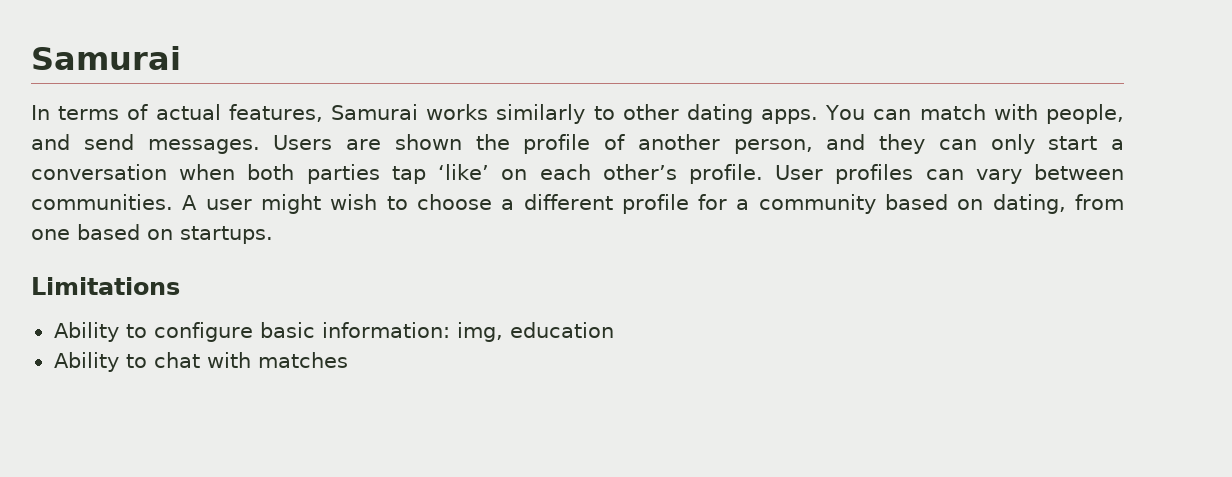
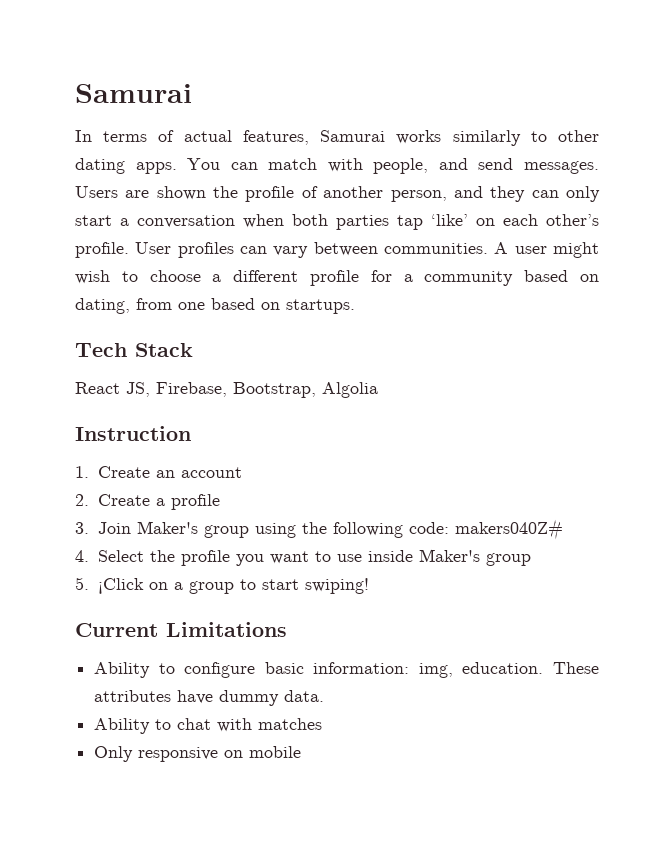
(273, 235) none -> [75,343,193,357] [75,382,378,398] [75,426,191,441] [75,466,242,478] [75,494,220,510] [75,519,563,540] [75,549,531,566] [75,577,369,594] [75,623,158,637] Tech Stack // React JS, Firebase, Bootstrap, Algolia // Instruction // 1. Create an account // 2. Create a profile // 3. Join Maker's group using the following code: makers040Z# // 4. Select the profile you want to use inside Maker's group // 5. ¡Click on a group to start swiping! // Current
[509,322,614,338] education -> [462,662,599,674] [94,690,325,706] education. These attributes have dummy data.
(348, 360) none -> [94,746,302,762] // Only responsive on mobile

